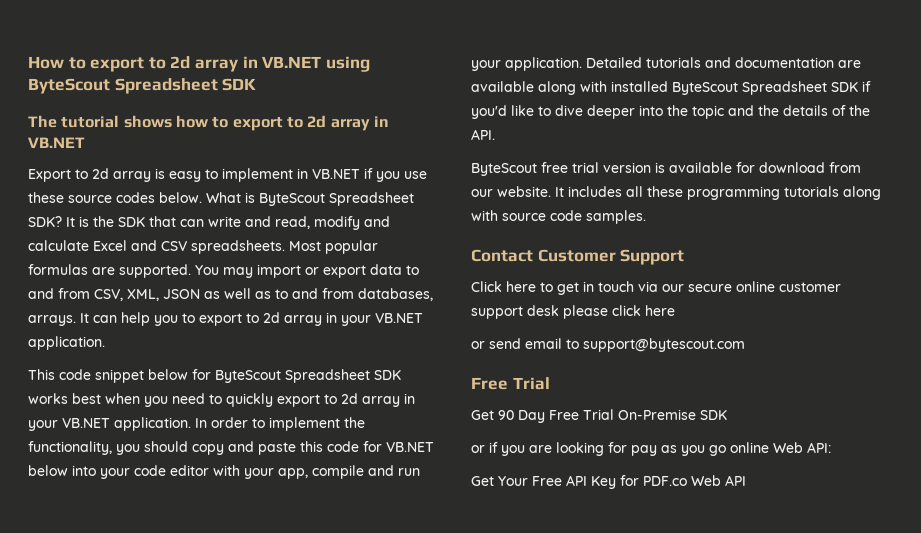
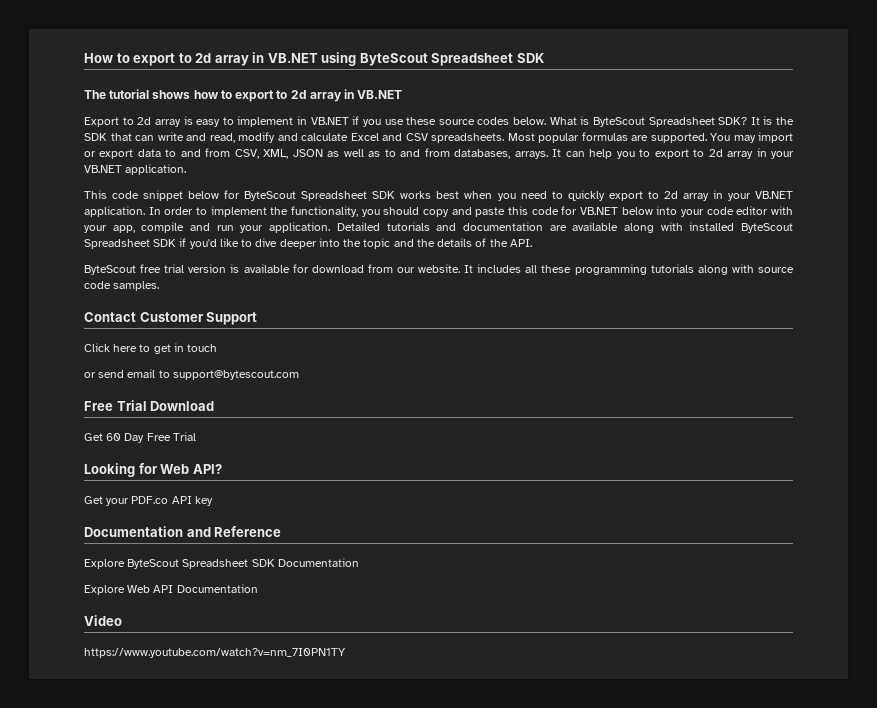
[638,281,841,292] [471,305,675,319] via our secure online customer support desk please click here -> (218, 348) none
[471,410,514,420] // Get 90 -> [150,401,215,411] [84,433,122,441] Download // Get 60
[618,409,727,420] [471,442,831,456] [471,475,746,489] On-Premise SDK // or if you are looking for pay as you go online Web API: // Get Your Free API Key for PDF.co Web API -> [84,463,222,477] [84,496,213,506] [84,526,282,537] [84,558,359,569] [84,584,258,595] [84,615,122,626] [84,648,346,658] // Looking for Web API? // Get your PDF.co API key // Documentation and Reference // Explore ByteScout Spreadsheet SDK Documentation // Explore Web API Documentation // Video // https://www.youtube.com/watch?v=nm_7I0PN1TY

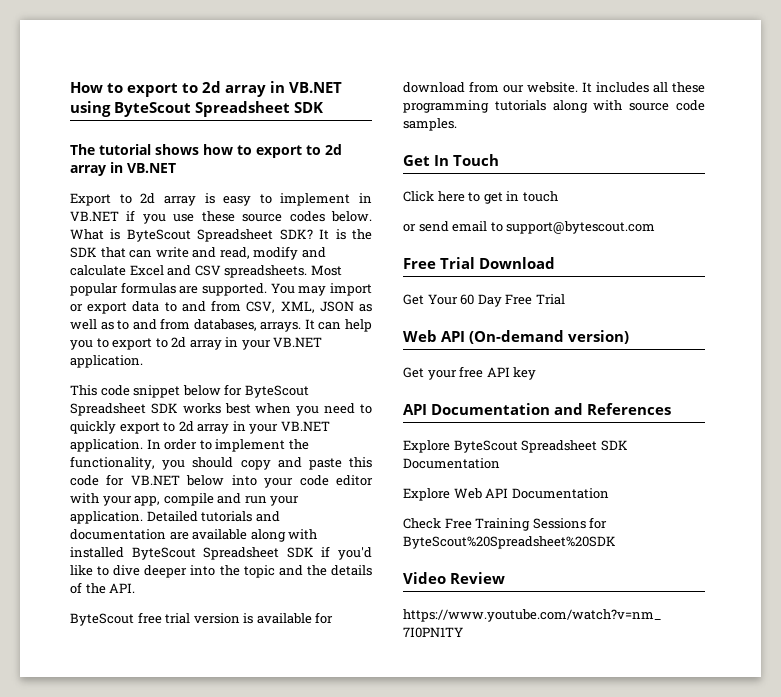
[84,312,258,325] Contact Customer Support -> [403,154,499,166] Get In Touch
(103, 437) none -> [427,294,458,305] Your
[84,463,222,477] Looking for Web API? -> [403,330,629,344] Web API (On-demand version)
[131,496,169,504] PDF.co -> [459,366,484,378] free
(213, 501) none -> [403,404,427,415] API
[214,526,282,537] Reference -> [587,403,671,415] References
(258, 588) none -> [403,517,608,531] [403,536,616,549] // Check Free Training Sessions for ByteScout%20Spreadsheet%20SDK
(122, 620) none -> [450,572,505,584] Review

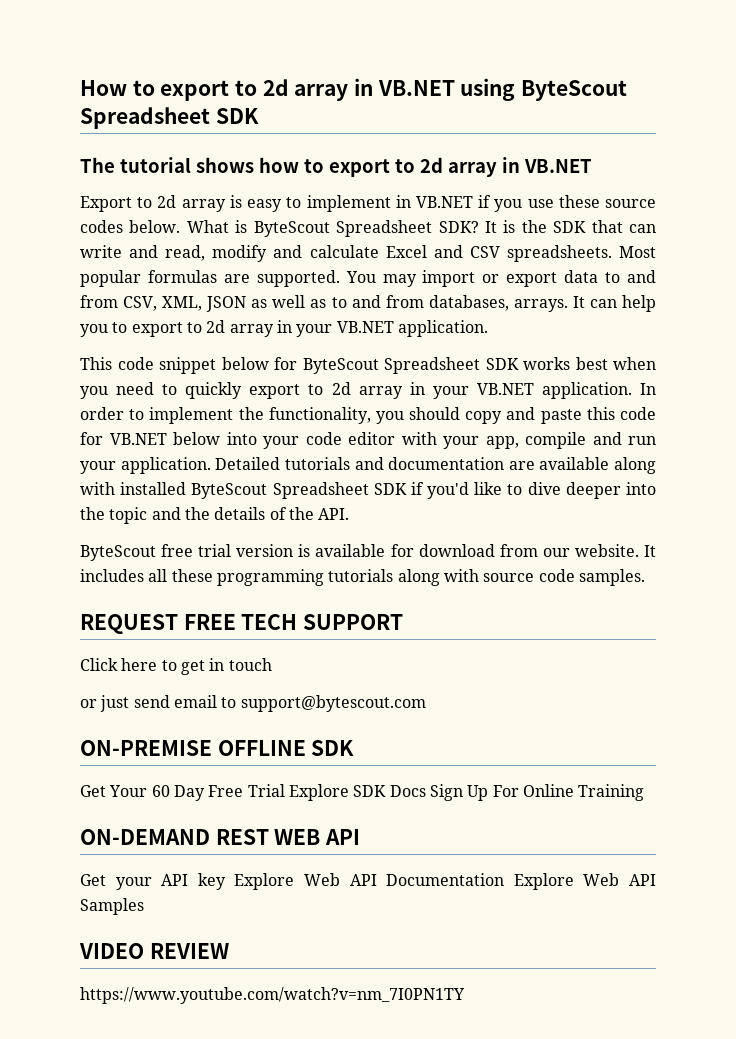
[403,154,499,166] Get In Touch -> [80,614,404,634] REQUEST FREE TECH SUPPORT
(416, 228) none -> [100,695,130,712] just
[403,257,555,269] Free Trial Download -> [80,740,355,756] ON-PREMISE OFFLINE SDK
[403,330,629,344] // Web API (On-demand version) -> [288,784,645,801] [80,829,361,845] Explore SDK Docs Sign Up For Online Training // ON-DEMAND REST WEB API
[459,366,484,378] free -> (152, 883) none
[403,403,671,415] [403,440,628,453] [403,458,500,469] [403,488,609,501] [403,517,608,531] [403,536,616,549] [403,572,505,584] // API Documentation and References // Explore ByteScout Spreadsheet SDK Documentation // Explore Web API Documentation // Check Free Training Sessions for ByteScout%20Spreadsheet%20SDK // Video Review -> [234,873,657,890] [80,898,144,915] [79,943,229,959] Explore Web API Documentation Explore Web API Samples // VIDEO REVIEW

